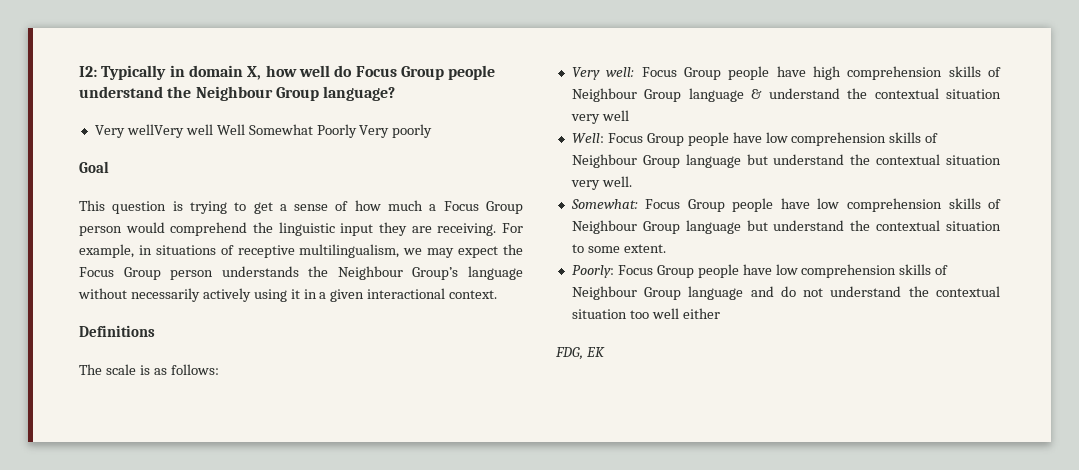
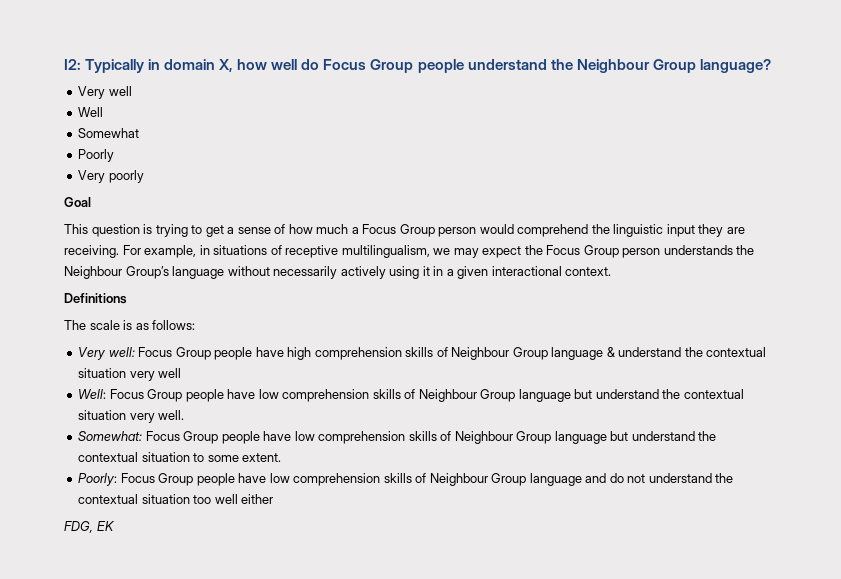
[126,124,213,138] wellVery well -> [108,86,132,96] well //
(245, 129) none -> (104, 112) //
(313, 129) none -> (140, 133) //
(357, 131) none -> (115, 155) //

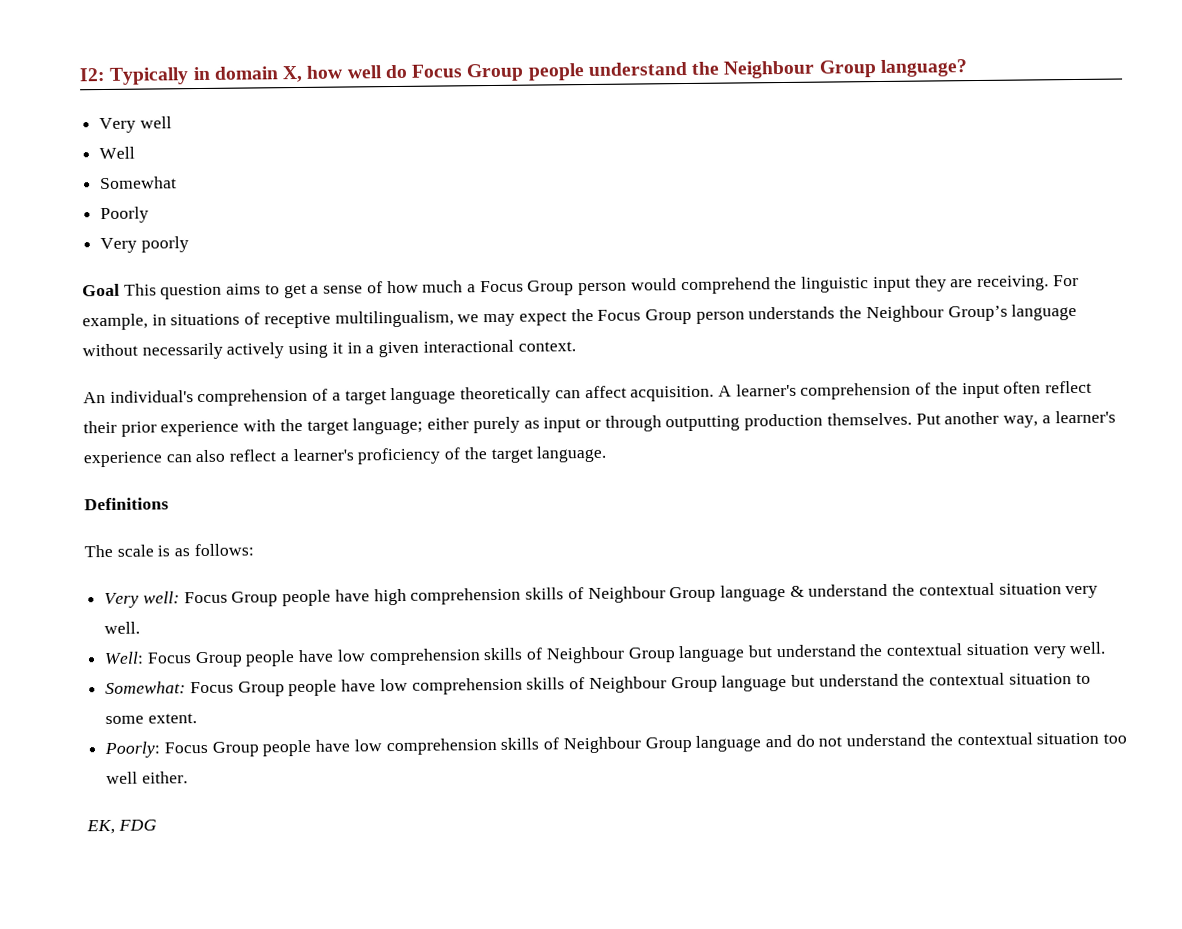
(91, 202) // -> (120, 290) none
[143,224,188,237] is trying -> [226,283,262,295] aims
(612, 271) none -> [83,380,1093,407] [83,410,1116,437] [83,445,607,468] // An individual's comprehension of a target language theoretically can affect acquisition. A learner's comprehension of the input often reflect their prior experience with the target language; either purely as input or through outputting production themselves. Put another way, a learner's experience can also reflect a learner's proficiency of the target language.
[158,368,182,378] well -> [104,621,141,635] well.
[241,494,274,504] [64,521,115,533] either // FDG, EK -> [141,771,188,784] [86,819,157,835] either. // EK, FDG

